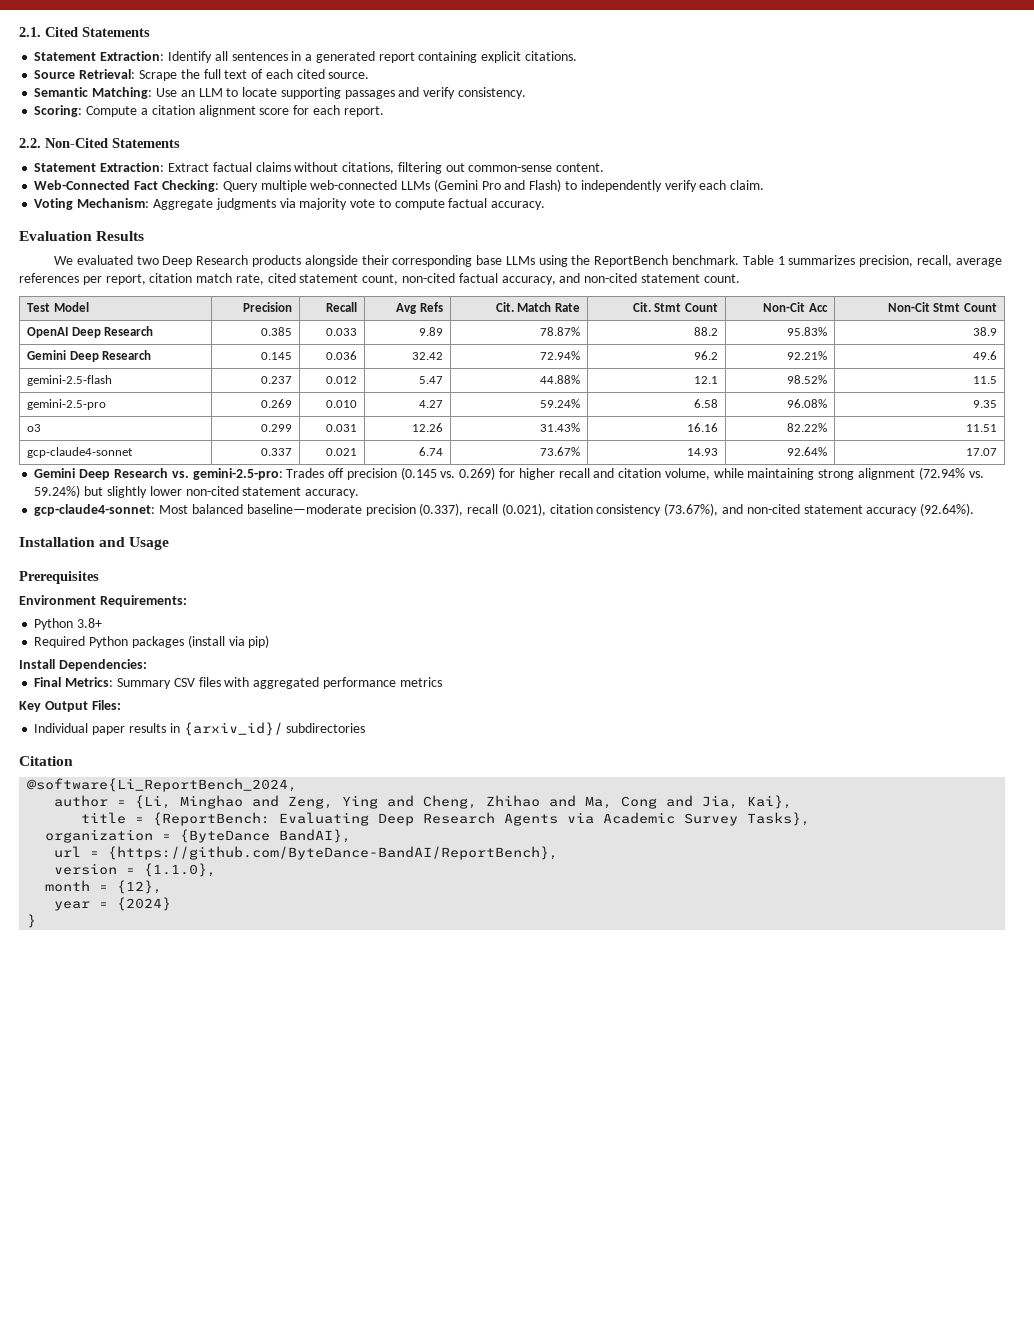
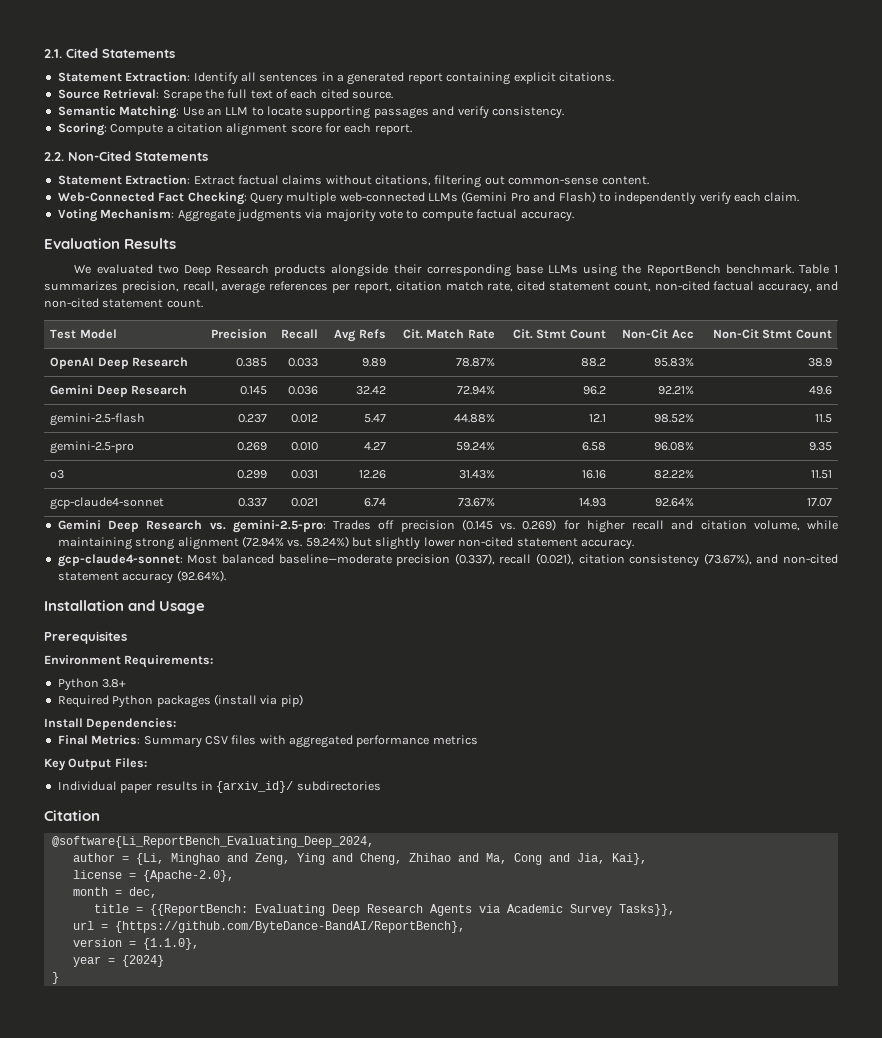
[27,778,298,792] @software{Li_ReportBench_2024, -> [51,836,374,848] @software{Li_ReportBench_Evaluating_Deep_2024,
(793, 802) none -> [72,870,234,882] [72,887,157,898] // license = {Apache-2.0}, // month = dec,
[153,812,271,826] {ReportBench: -> [149,904,248,916] {{ReportBench:
[747,812,811,826] [45,829,352,843] Tasks}, // organization = {ByteDance BandAI}, -> [618,904,675,916] Tasks}},
[45,880,163,894] // month = {12}, -> (199, 944) none

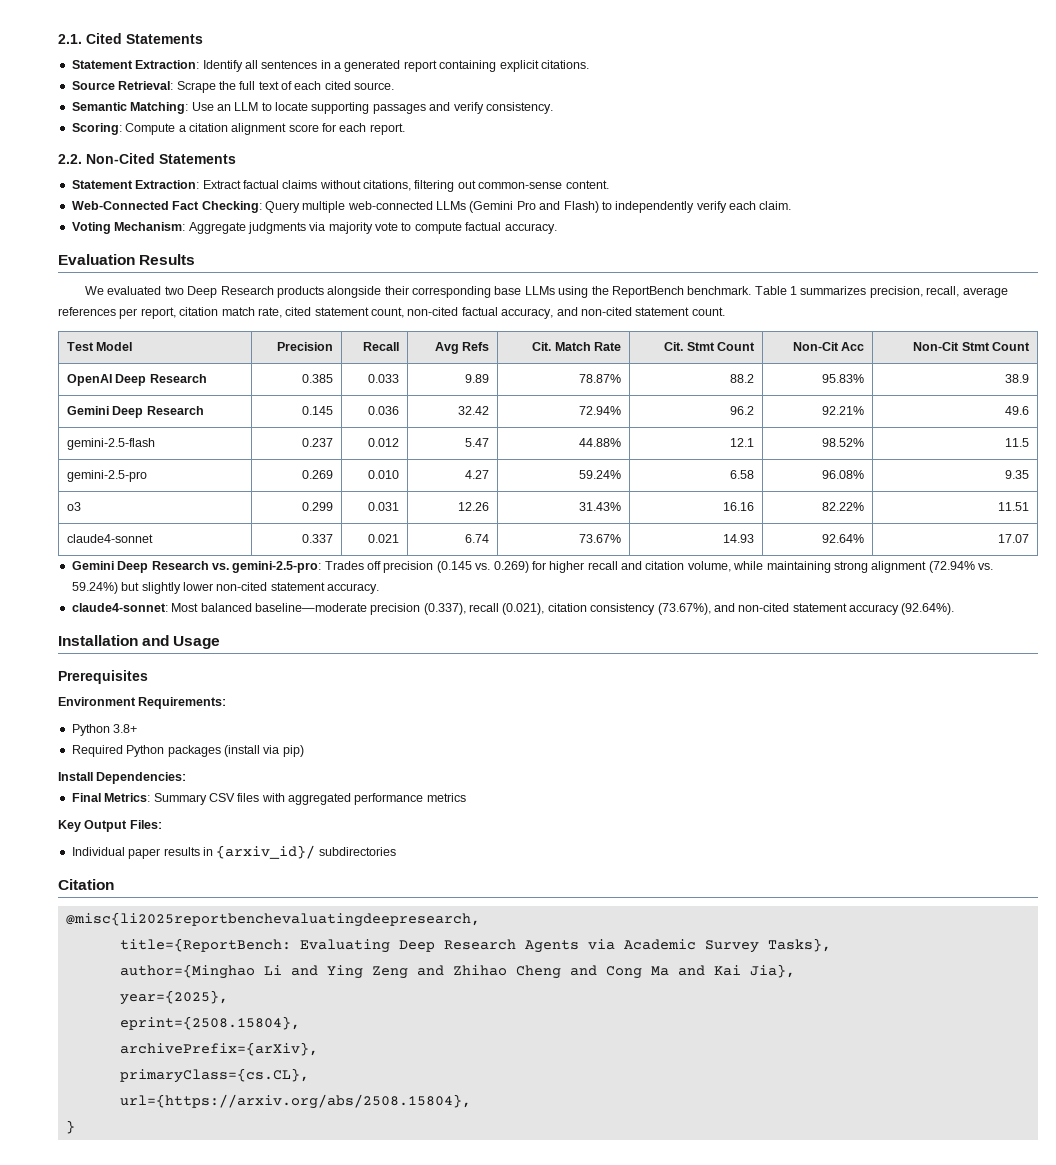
[50,497,165,510] gcp-claude4-sonnet -> [66,534,153,543] claude4-sonnet
[57,554,183,567] gcp-claude4-sonnet: -> [71,603,168,612] claude4-sonnet:
[51,836,374,848] [72,853,647,865] [72,870,234,882] [72,887,157,898] [93,904,248,916] @software{Li_ReportBench_Evaluating_Deep_2024, // author = {Li, Minghao and Zeng, Ying and Cheng, Zhihao and Ma, Cong and Jia, Kai}, // license = {Apache-2.0}, // month = dec, // title = {{ReportBench: -> [65,912,480,927] [119,938,291,952] @misc{li2025reportbenchevaluatingdeepresearch, // title={ReportBench:
[618,904,675,916] [72,921,465,933] [72,938,199,950] [72,955,164,967] Tasks}}, // url = {https://github.com/ByteDance-BandAI/ReportBench}, // version = {1.1.0}, // year = {2024} -> [767,938,831,952] [119,964,795,979] [119,990,228,1005] [119,1016,300,1030] [119,1042,318,1056] [119,1068,309,1083] [119,1094,471,1109] Tasks}, // author={Minghao Li and Ying Zeng and Zhihao Cheng and Cong Ma and Kai Jia}, // year={2025}, // eprint={2508.15804}, // archivePrefix={arXiv}, // primaryClass={cs.CL}, // url={https://arxiv.org/abs/2508.15804},

